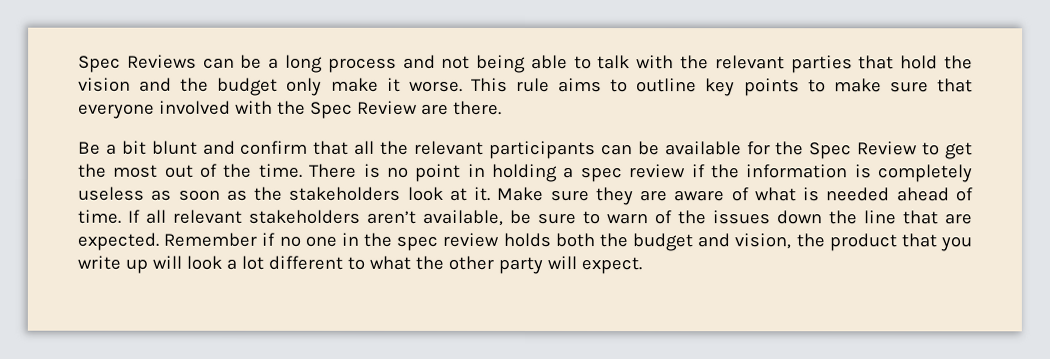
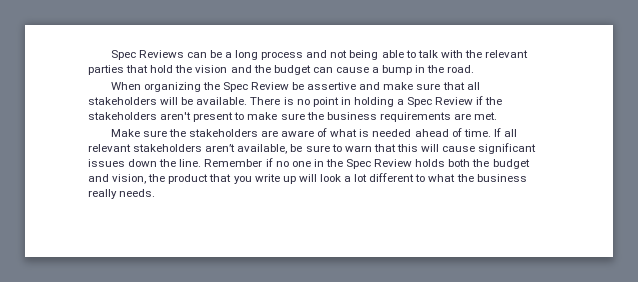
[286,77,973,97] [78,100,502,119] [78,140,974,160] [78,163,303,178] only make it worse. This rule aims to outline key points to make sure that everyone involved with the Spec Review are there. // Be a bit blunt and confirm that all the relevant participants can be available for the Spec Review to get the most out of the time. -> [312,65,475,75] [110,82,480,92] [88,97,248,105] can cause a bump in the road. // When organizing the Spec Review be assertive and make sure that all stakeholders will be available.
[579,164,973,183] [77,186,633,206] spec review if the information is completely useless as soon as the stakeholders look at it. Make sure they -> [407,96,503,107] [88,112,498,122] [110,129,258,137] Spec Review if the stakeholders aren't present to make sure the business requirements are met. // Make sure the stakeholders
[654,210,972,225] [77,232,159,251] of the issues down the line that are expected. -> [373,143,537,154] [88,159,202,167] that this will cause significant issues down the line.
[396,232,500,251] spec review -> [346,159,413,169] Spec Review
[447,255,642,275] other party will expect. -> [476,174,527,182] [88,189,156,199] business really needs.

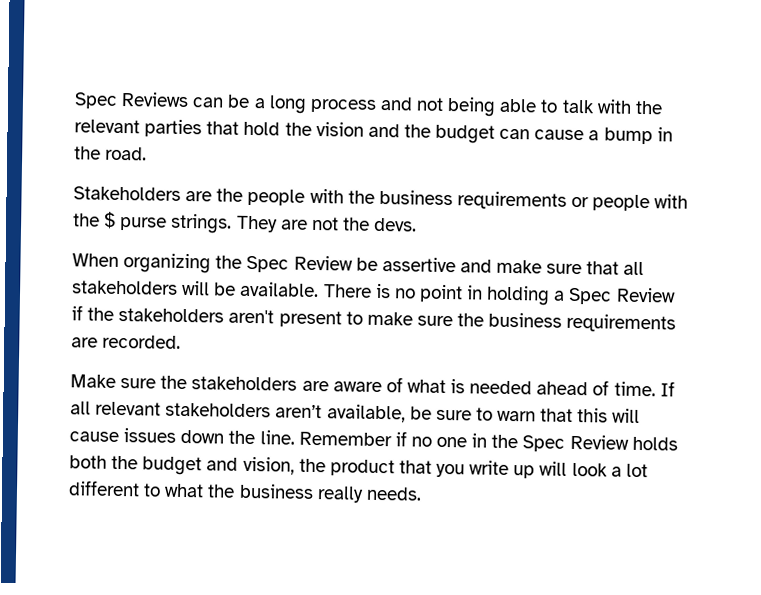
(475, 69) none -> [73,186,689,212] [73,211,418,234] // Stakeholders are the people with the business requirements or people with the $ purse strings. They are not the devs.
[474,112,498,120] met. -> [102,334,182,349] recorded.
[478,143,537,154] significant -> (119, 436) none

